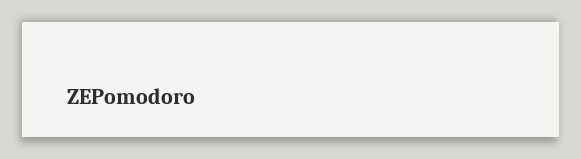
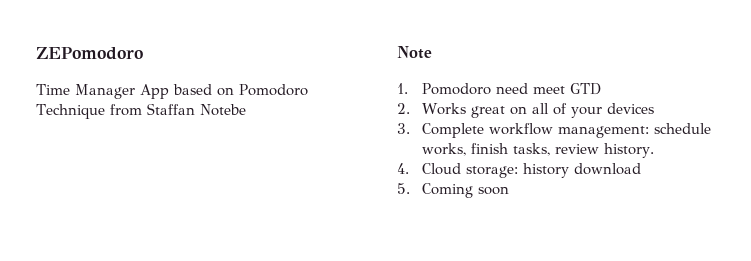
(195, 96) none -> [36,84,308,99] [36,103,246,119] [397,46,432,59] [397,83,602,95] [397,103,655,118] [397,123,712,138] [422,143,655,158] [397,163,642,178] [397,183,510,198] // Time Manager App based on Pomodoro Technique from Staffan Notebe // Note // 1. Pomodoro need meet GTD // 2. Works great on all of your devices // 3. Complete workflow management: schedule works, finish tasks, review history. // 4. Cloud storage: history download // 5. Coming soon

